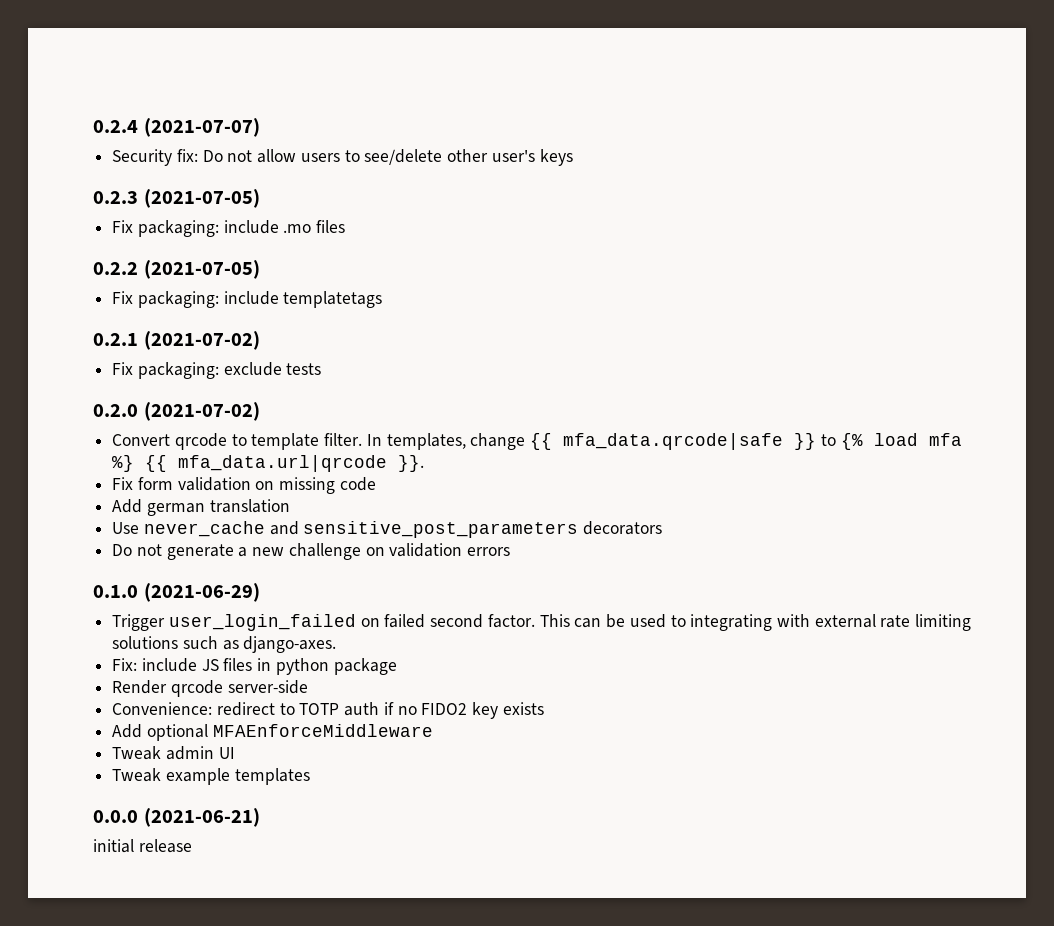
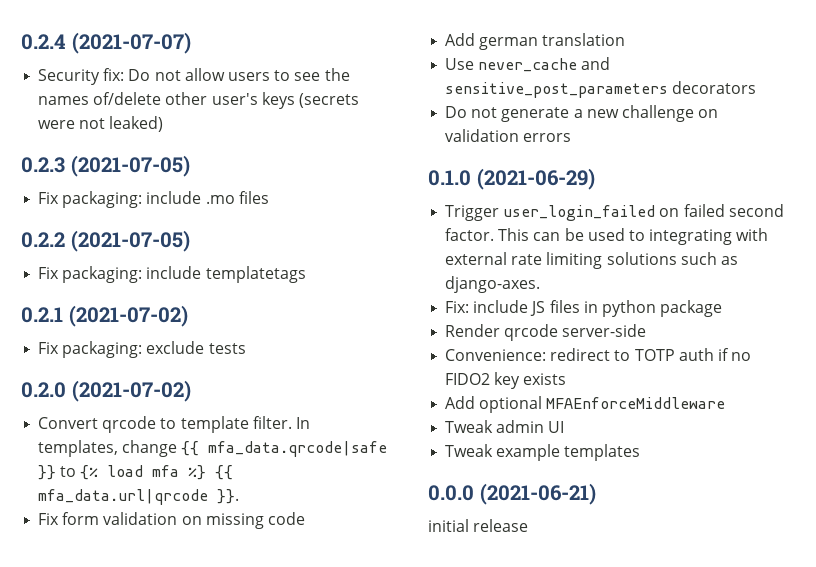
[364,149,443,165] see/delete -> [294,68,350,81] [38,92,162,105] see the names of/delete
(573, 157) none -> [298,93,359,108] [38,116,164,132] (secrets were not leaked)

